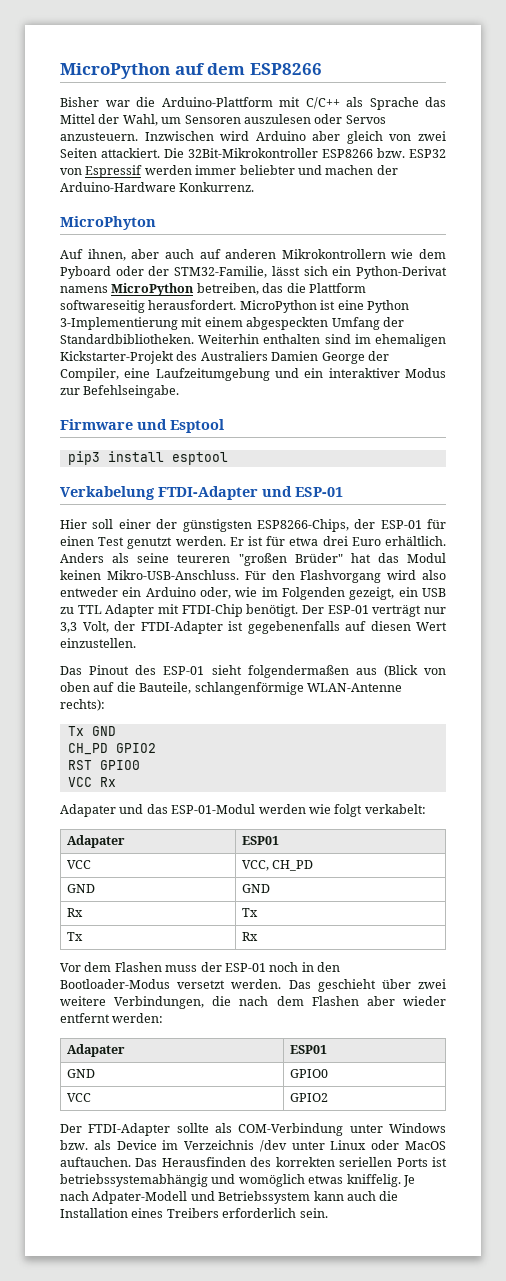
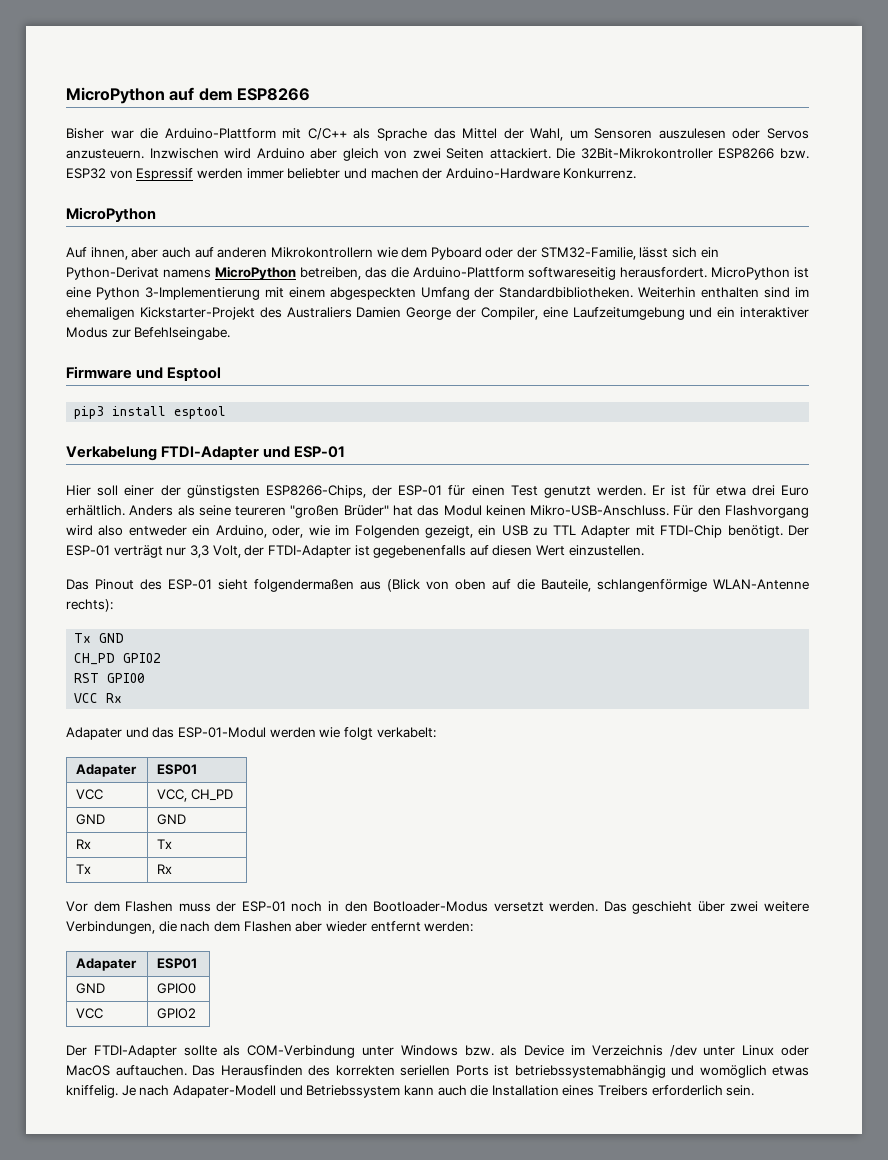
[60,216,156,230] MicroPhyton -> [66,207,156,222] MicroPython
[308,283,366,293] Plattform -> [413,267,524,278] Arduino-Plattform
[145,587,196,597] Arduino -> [215,525,267,538] Arduino,
[92,1191,188,1204] Adpater-Modell -> [172,1085,276,1098] Adapater-Modell

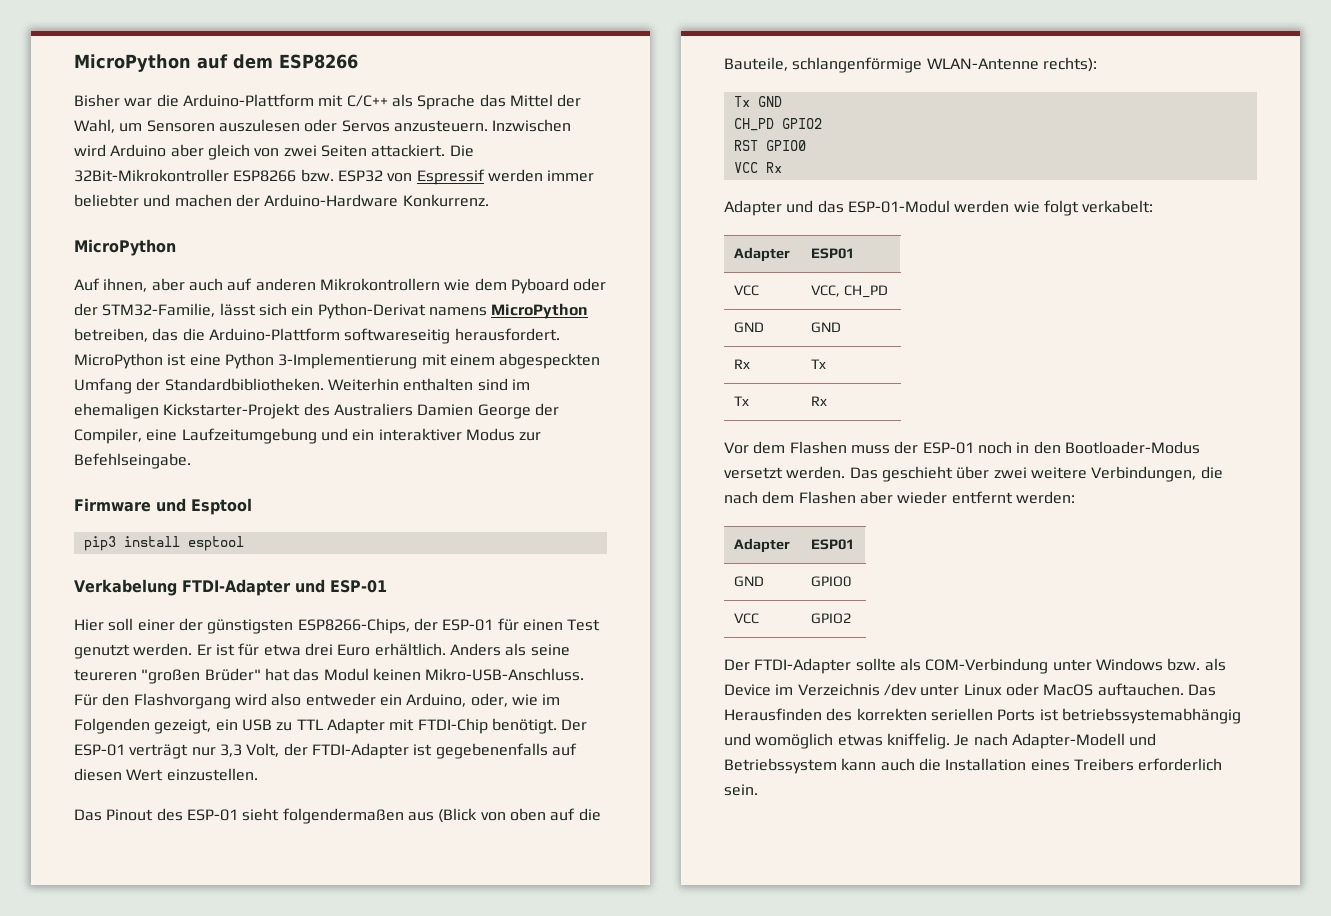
[66,727,122,740] Adapater -> [724,200,782,216] Adapter
[76,764,138,777] Adapater -> [734,247,791,262] Adapter
[76,958,138,971] Adapater -> [734,538,791,553] Adapter
[172,1085,276,1098] Adapater-Modell -> [1011,733,1125,749] Adapter-Modell

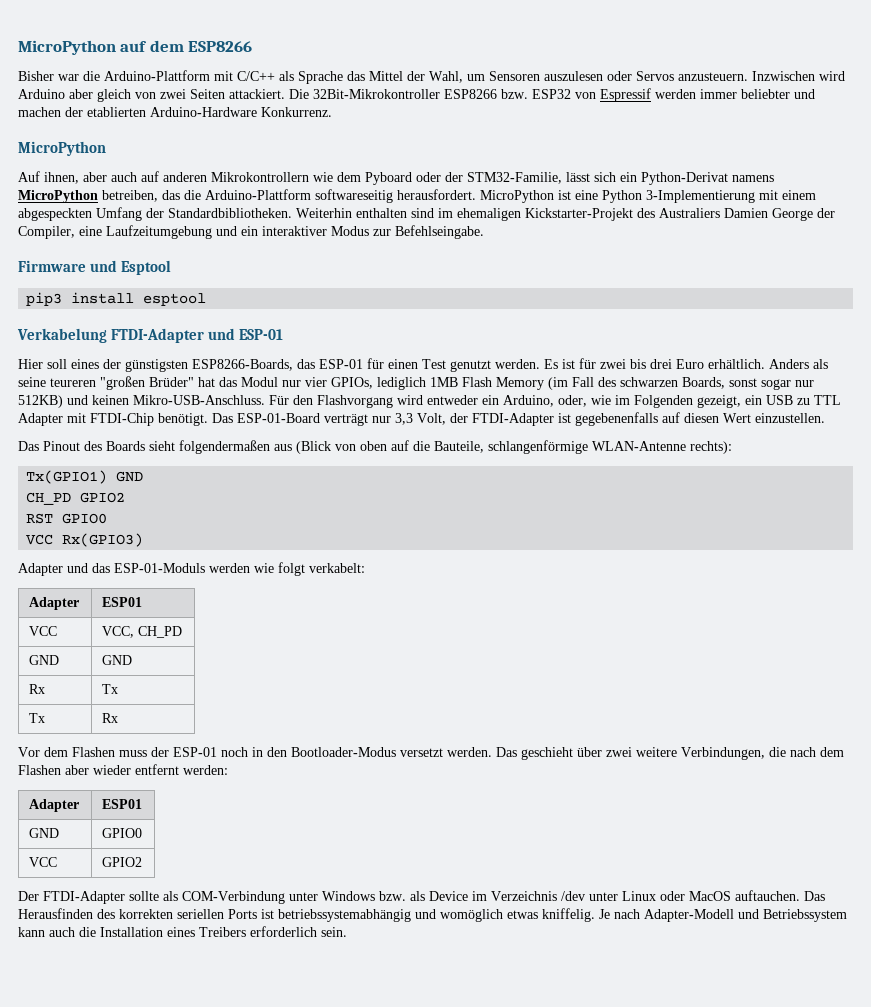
(260, 200) none -> [87,107,146,117] etablierten
[137,619,175,631] einer -> [71,359,99,369] eines
[297,618,438,634] ESP8266-Chips, der -> [192,359,315,371] ESP8266-Boards, das
[196,644,212,655] Er -> [544,359,558,369] Es
[263,644,301,656] etwa -> [600,359,646,369] zwei bis
(369, 674) none -> [282,377,814,390] [18,395,88,408] nur vier GPIOs, lediglich 1MB Flash Memory (im Fall des schwarzen Boards, sonst sogar nur 512KB) und
[271,693,302,706] also -> (423, 400) none
[561,719,588,731] [74,744,125,756] Der ESP-01 -> [212,413,320,423] Das ESP-01-Board
[186,809,238,821] ESP-01 -> [106,441,145,451] Boards
[733,96,750,107] Tx -> [26,470,108,484] Tx(GPIO1)
[765,162,782,173] Rx -> [62,533,144,547] Rx(GPIO3)
[847,200,950,213] ESP-01-Modul -> [114,563,205,573] ESP-01-Moduls

